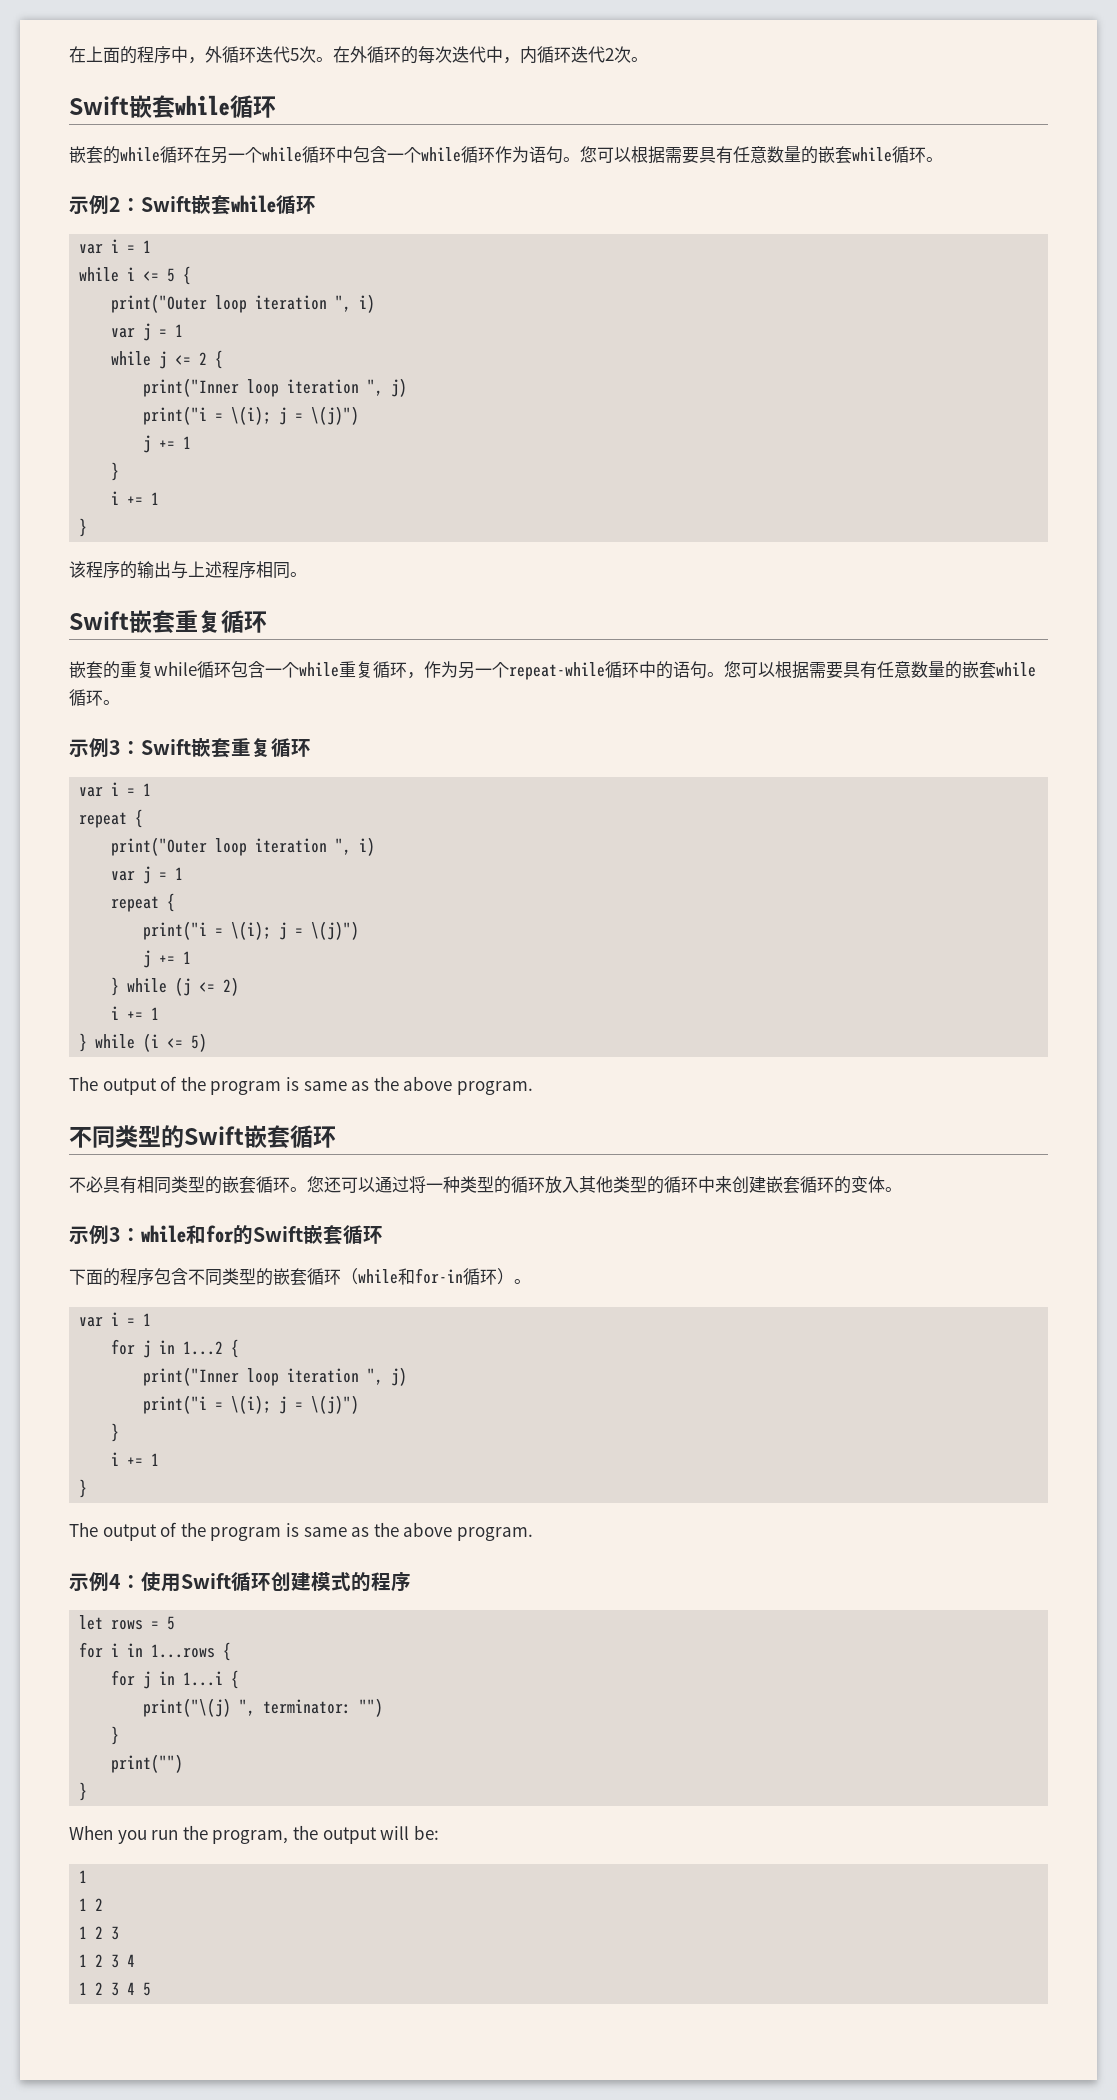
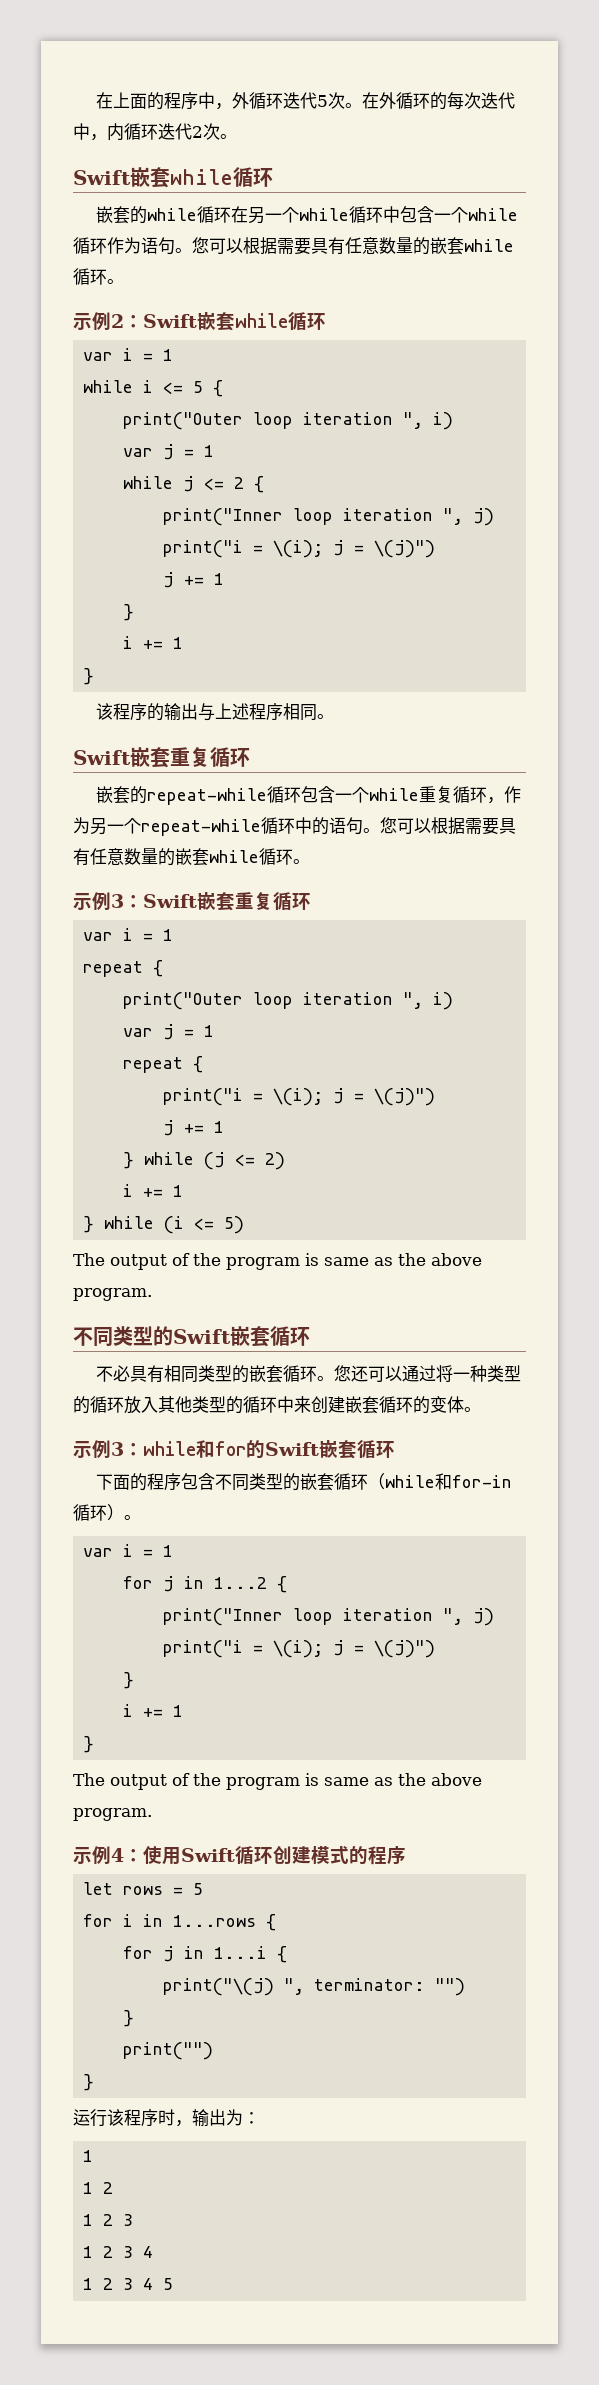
[120,661,197,678] 重复while -> [147,788,268,805] repeat-while
[69,1825,439,1844] When you run the program, the output will be: -> [73,2109,260,2127] 运行该程序时，输出为：

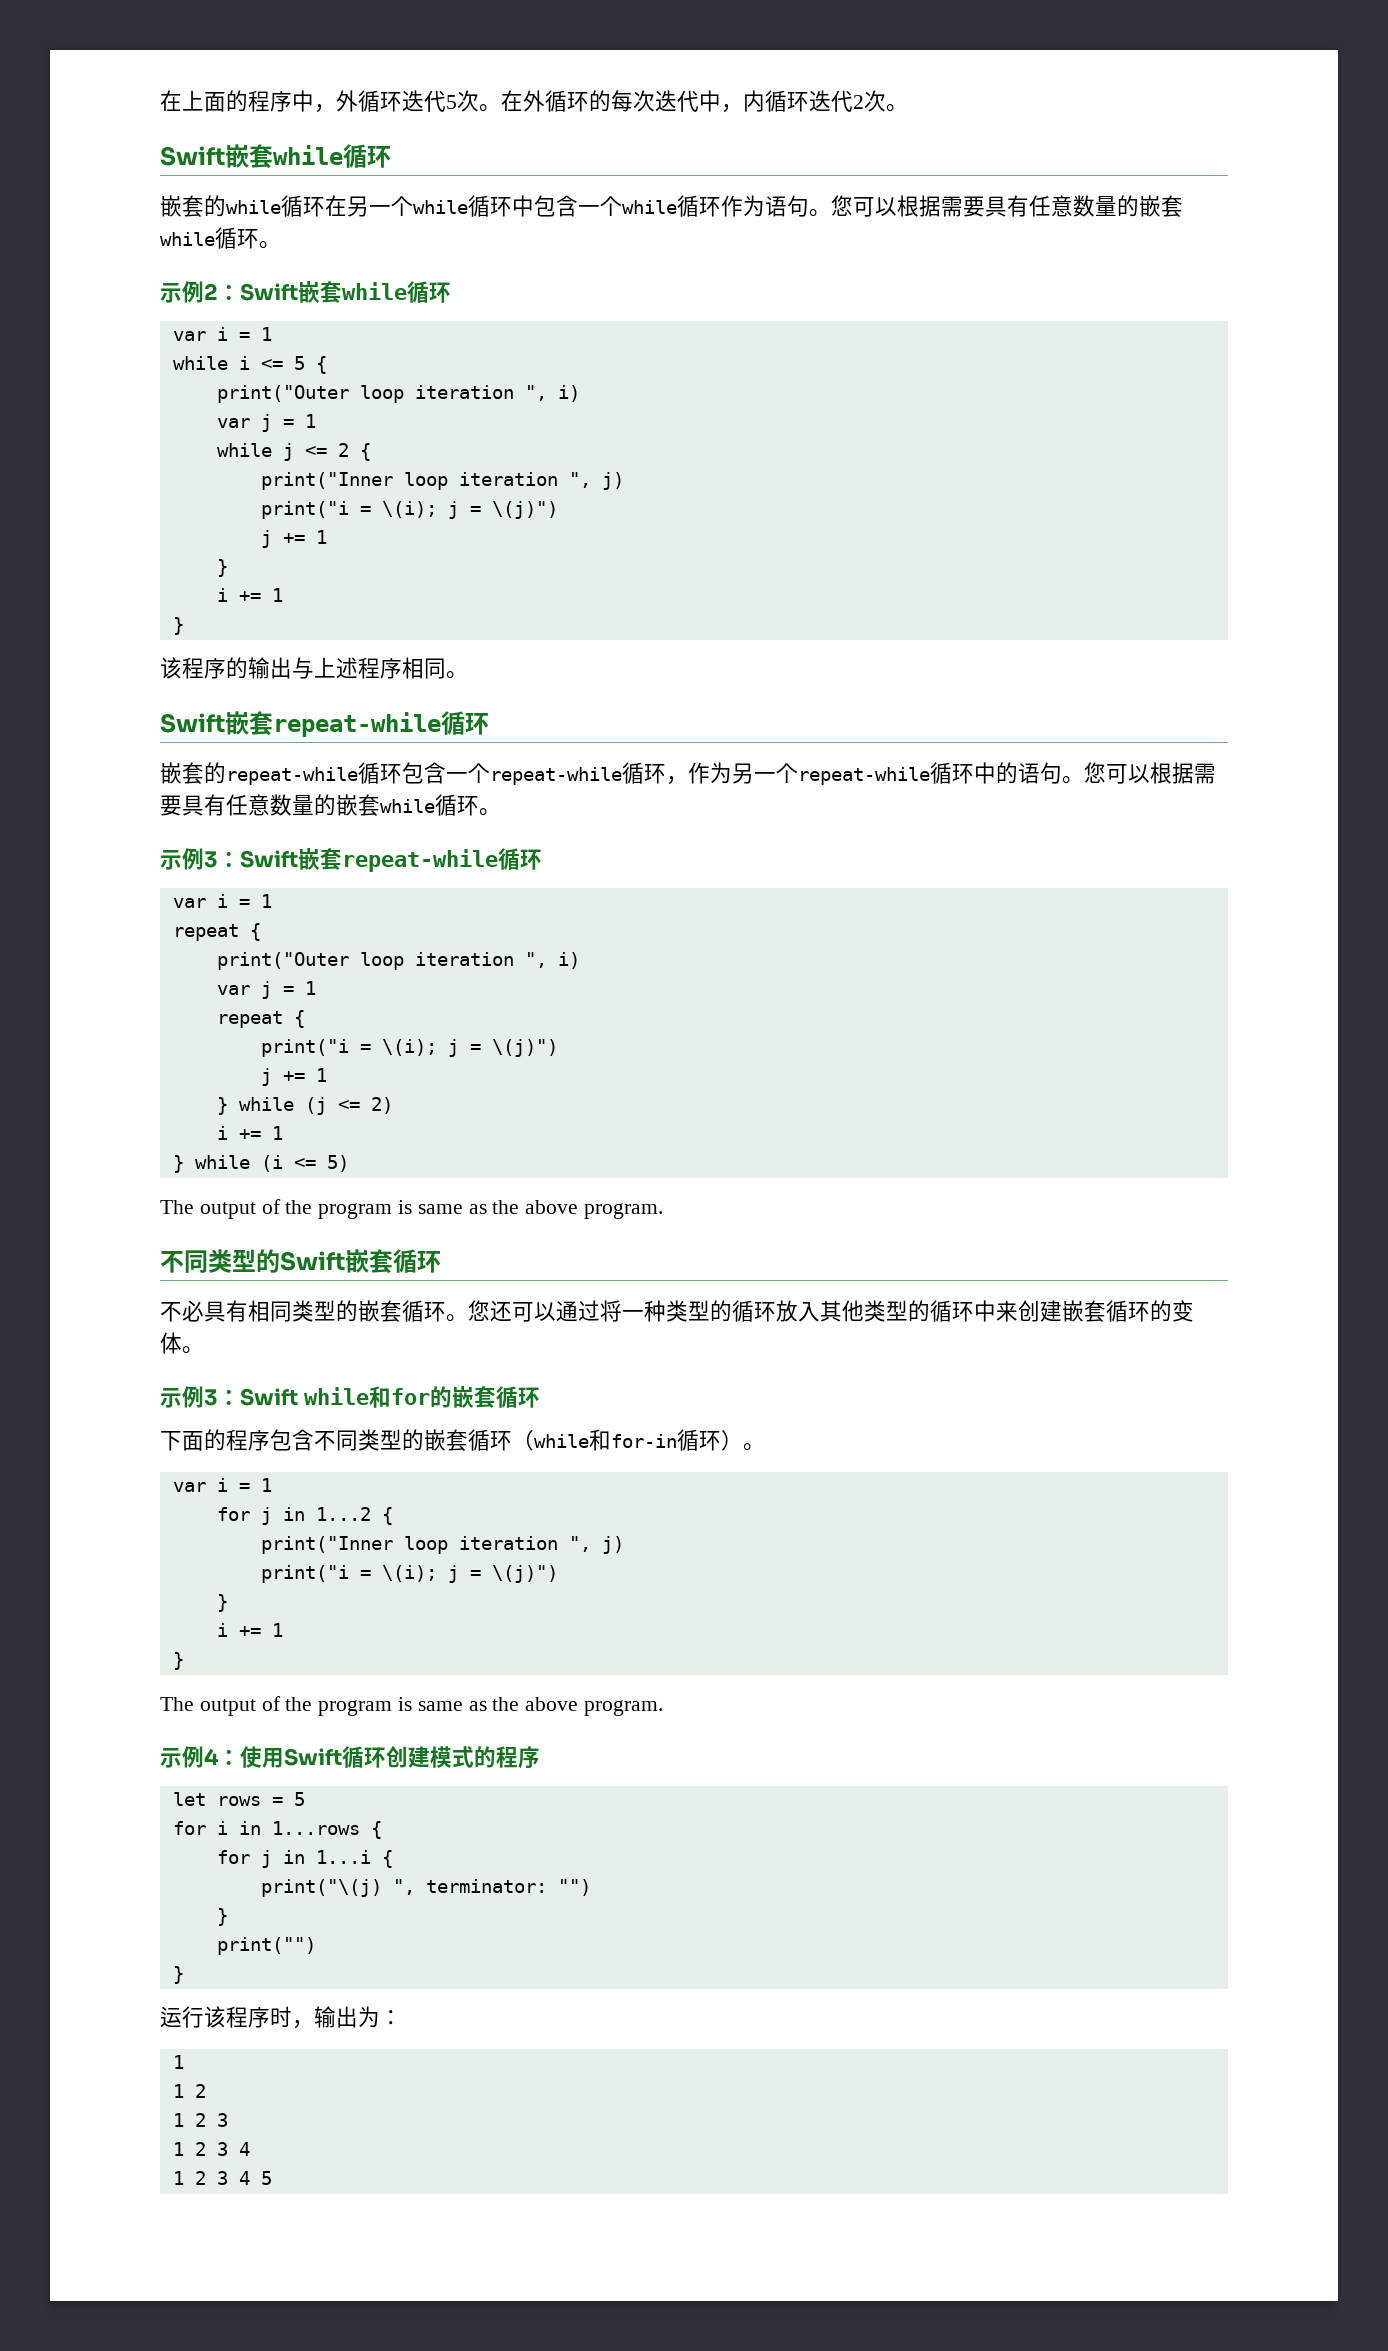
[170,747,210,767] 重复 -> [273,712,441,737] repeat-while
[369,786,454,803] while重复 -> [490,767,622,785] repeat-while
[235,892,273,910] 重复 -> [342,849,498,872] repeat-while
(143, 1449) none -> [240,1388,298,1406] Swift
[265,1442,319,1456] Swift -> (452, 1397) none

